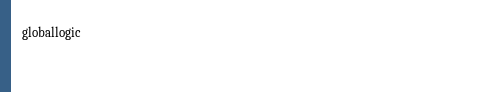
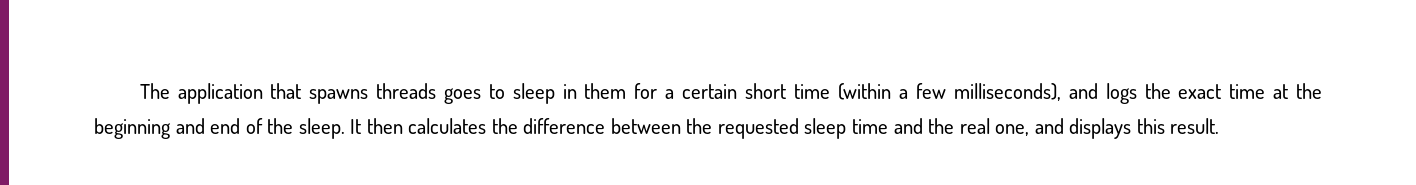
[22,26,81,40] globallogic -> [139,83,1322,104] [94,118,1220,139] The application that spawns threads goes to sleep in them for a certain short time (within a few milliseconds), and logs the exact time at the beginning and end of the sleep. It then calculates the difference between the requested sleep time and the real one, and displays this result.

